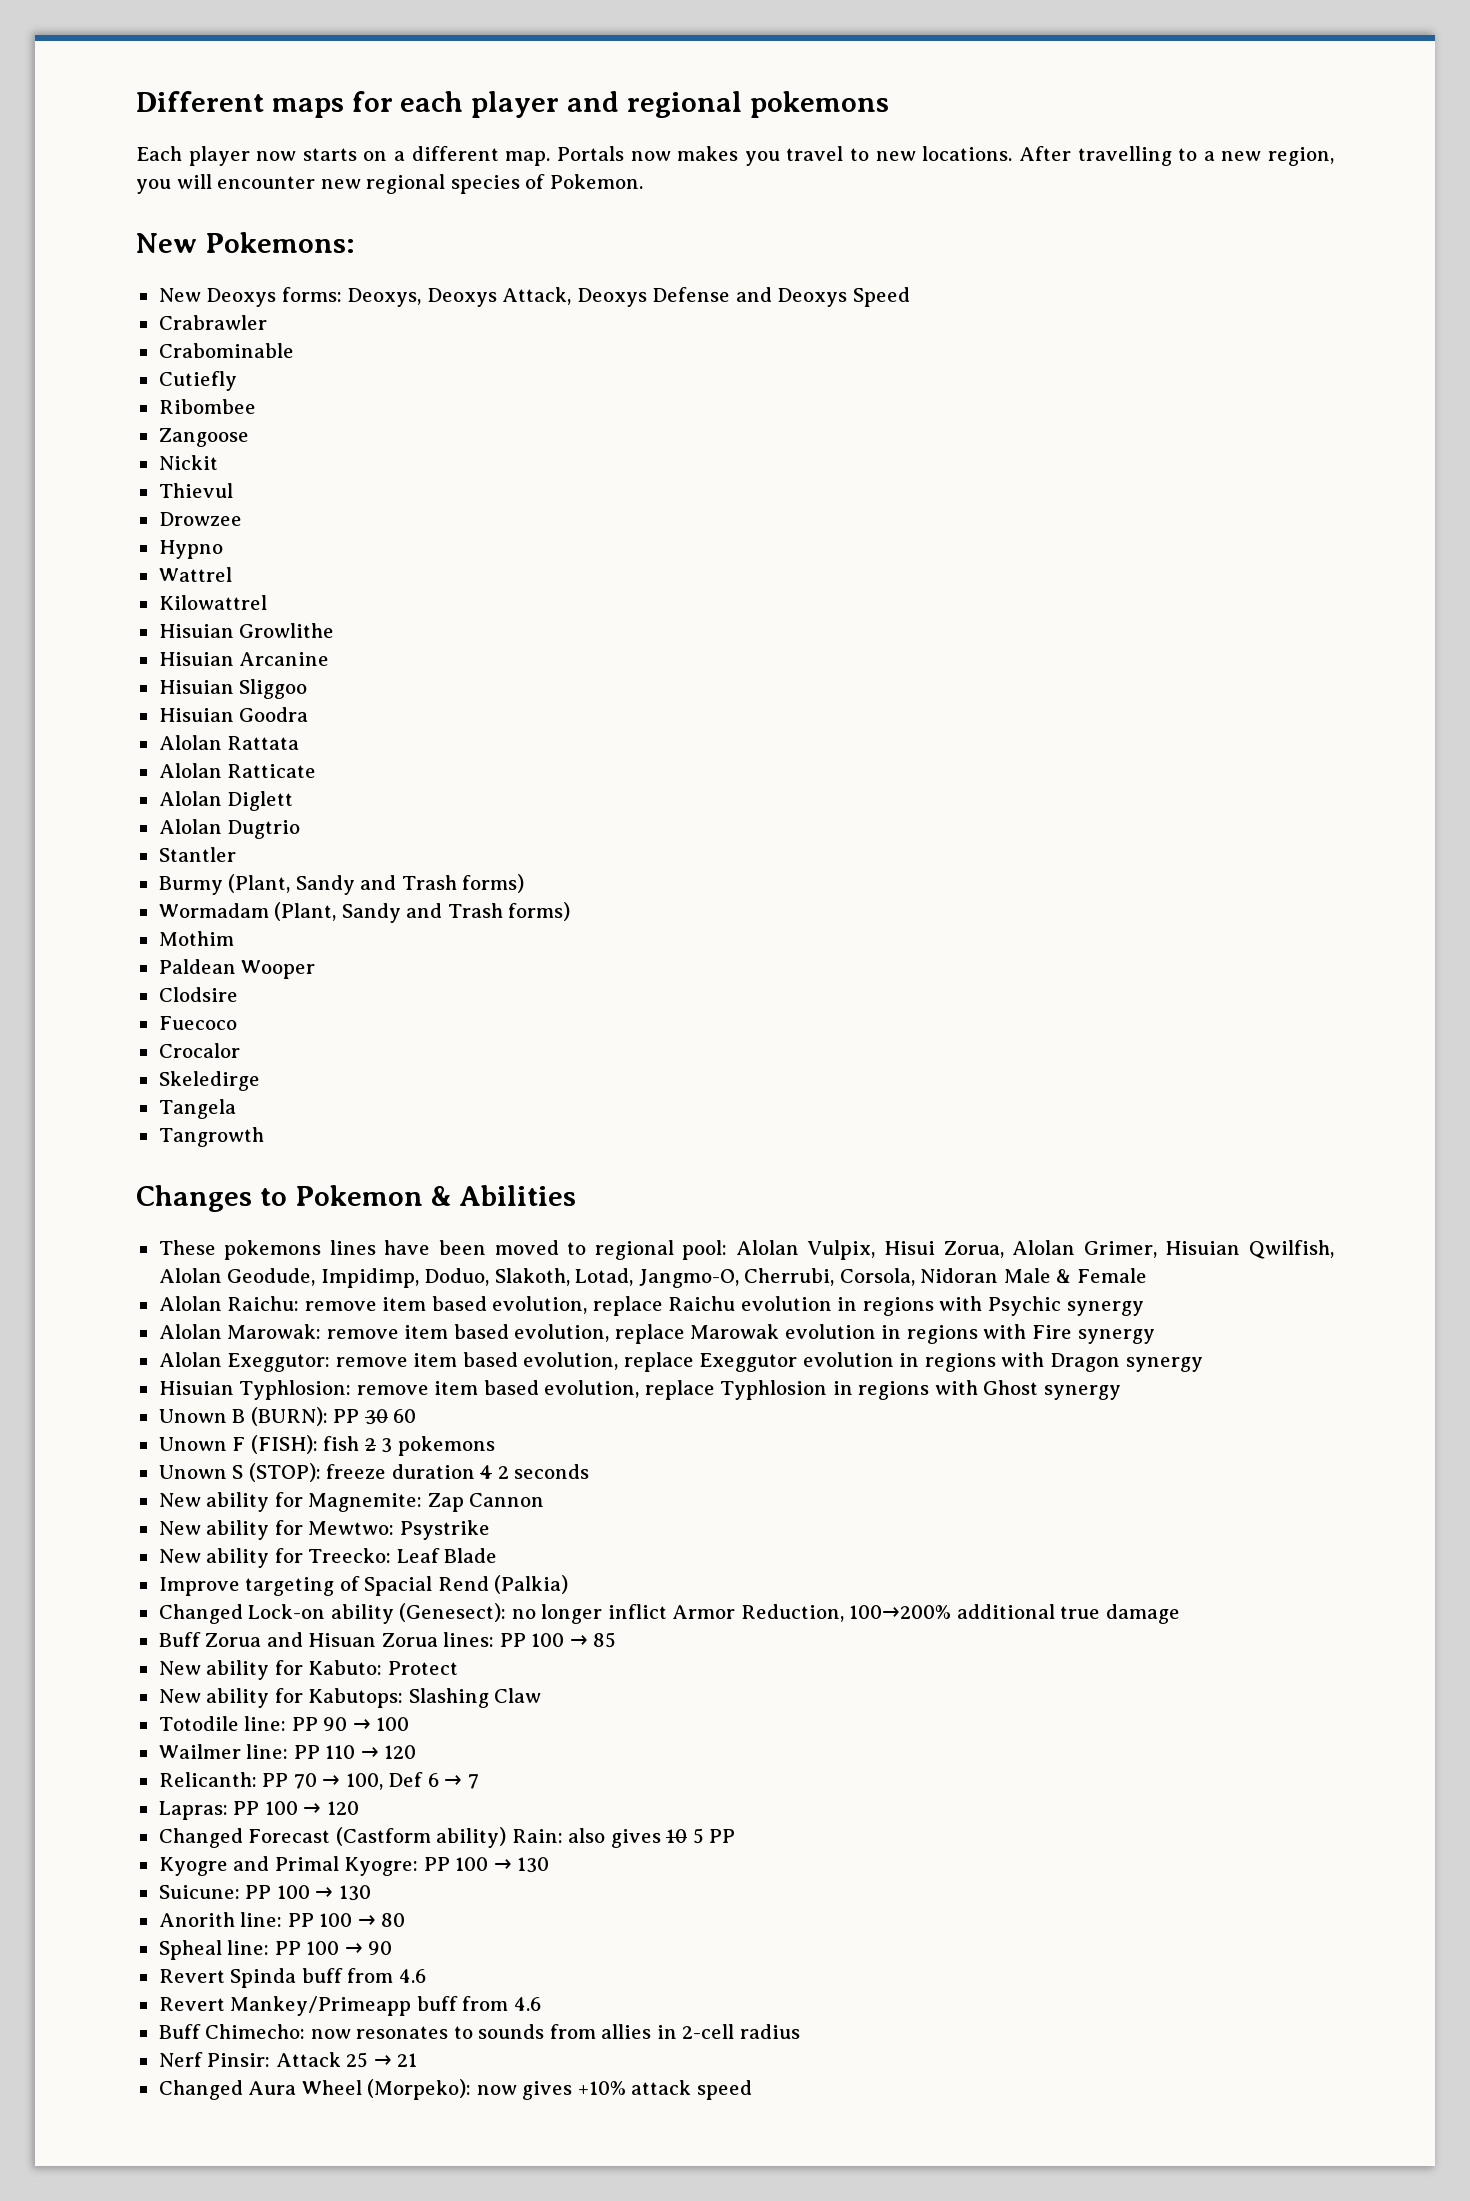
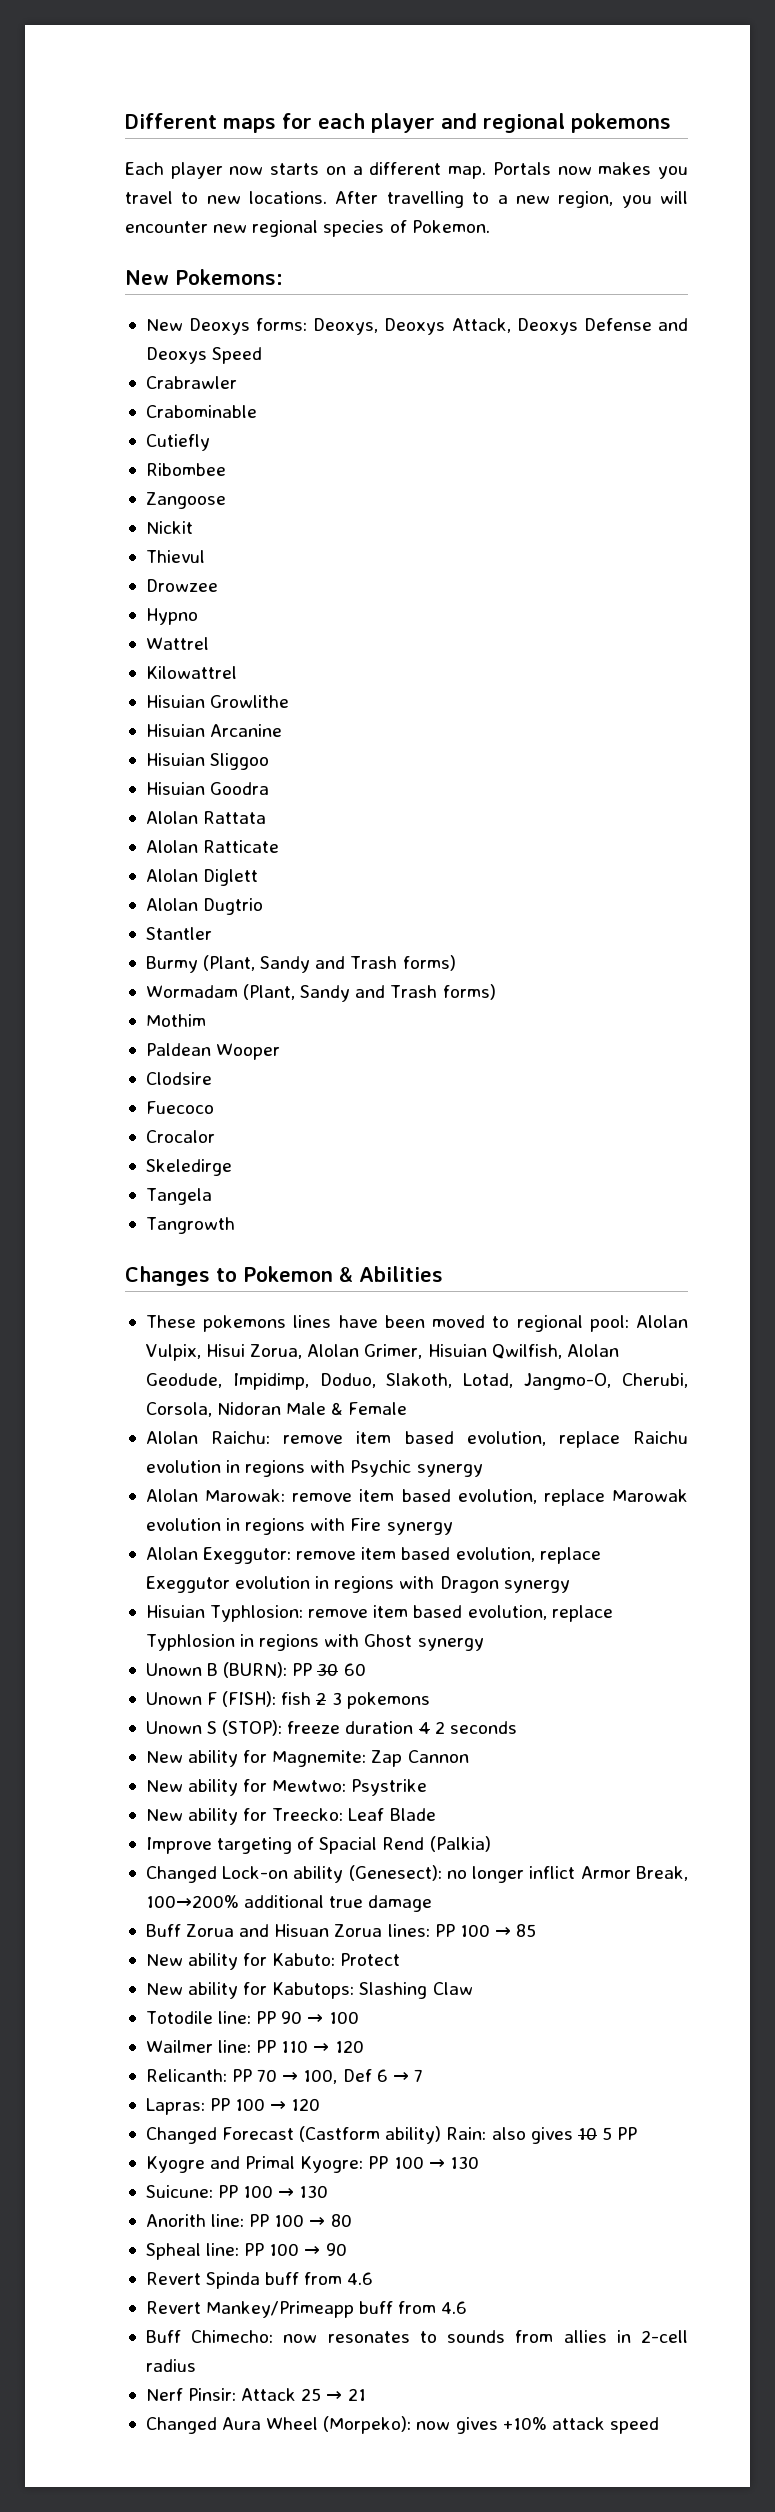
[744,1268,835,1286] Cherrubi, -> [622,1373,689,1388] Cherubi,
[740,1604,844,1622] Reduction, -> [636,1866,688,1881] Break,

